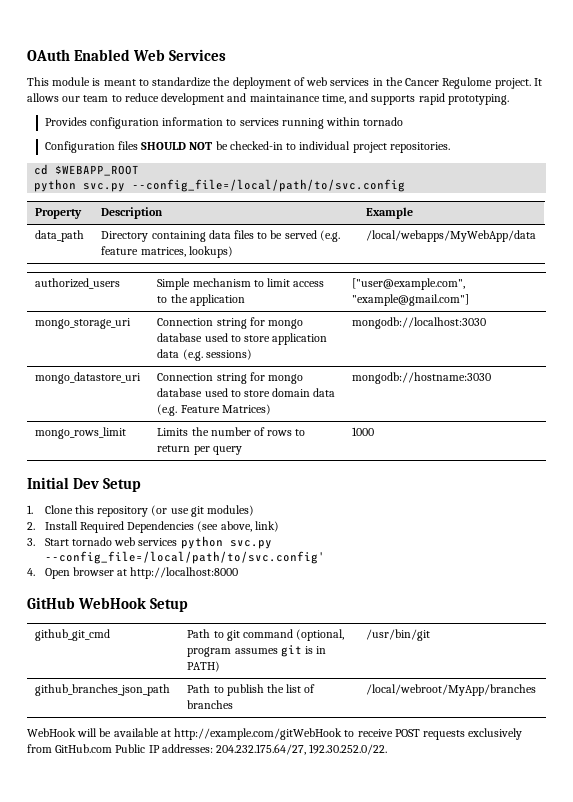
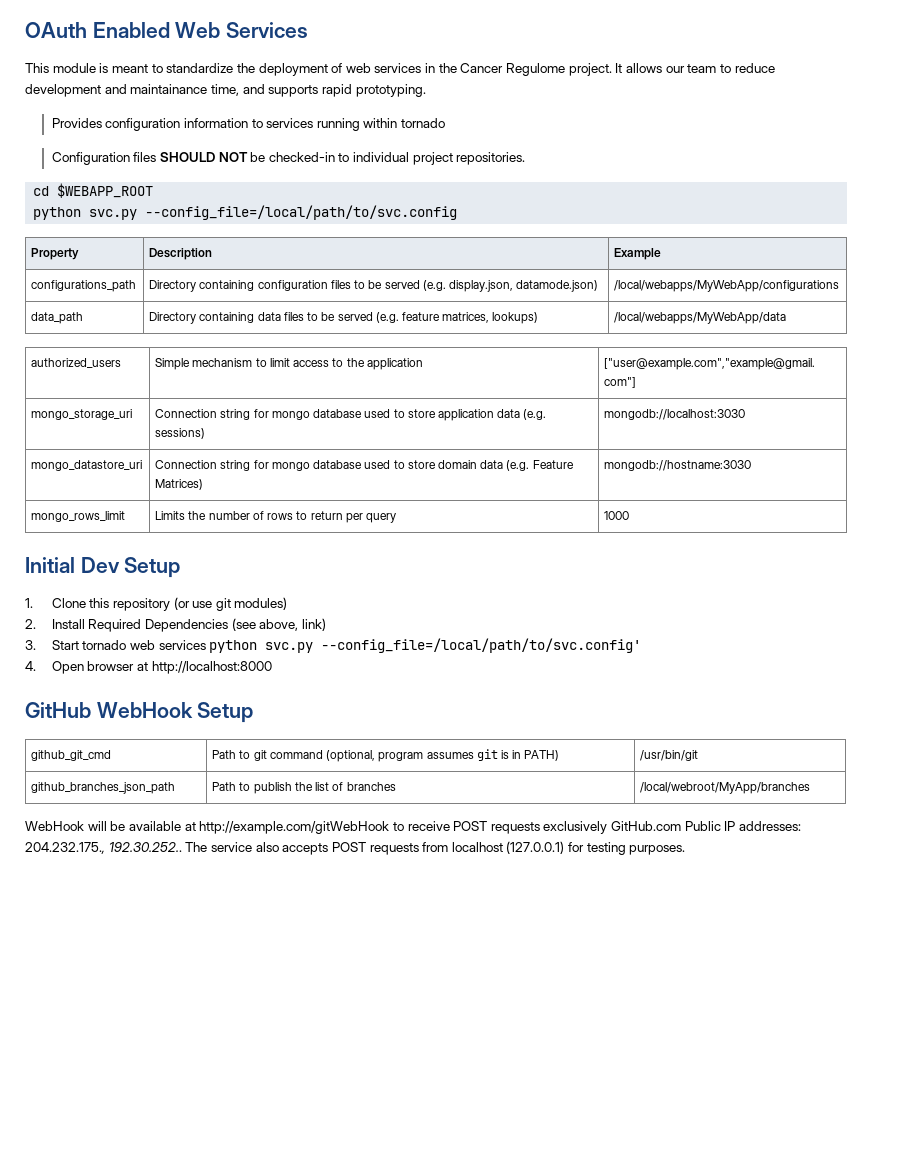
(414, 213) none -> [31,280,137,292] [149,280,599,292] [614,280,840,292] // configurations_path | Directory containing configuration files to be served (e.g. display.json, datamode.json) | /local/webapps/MyWebApp/configurations
[27,744,52,753] from -> (608, 827) none
[216,744,388,755] 204.232.175.64/27, 192.30.252.0/22. -> [25,841,686,855] 204.232.175., 192.30.252.. The service also accepts POST requests from localhost (127.0.0.1) for testing purposes.

